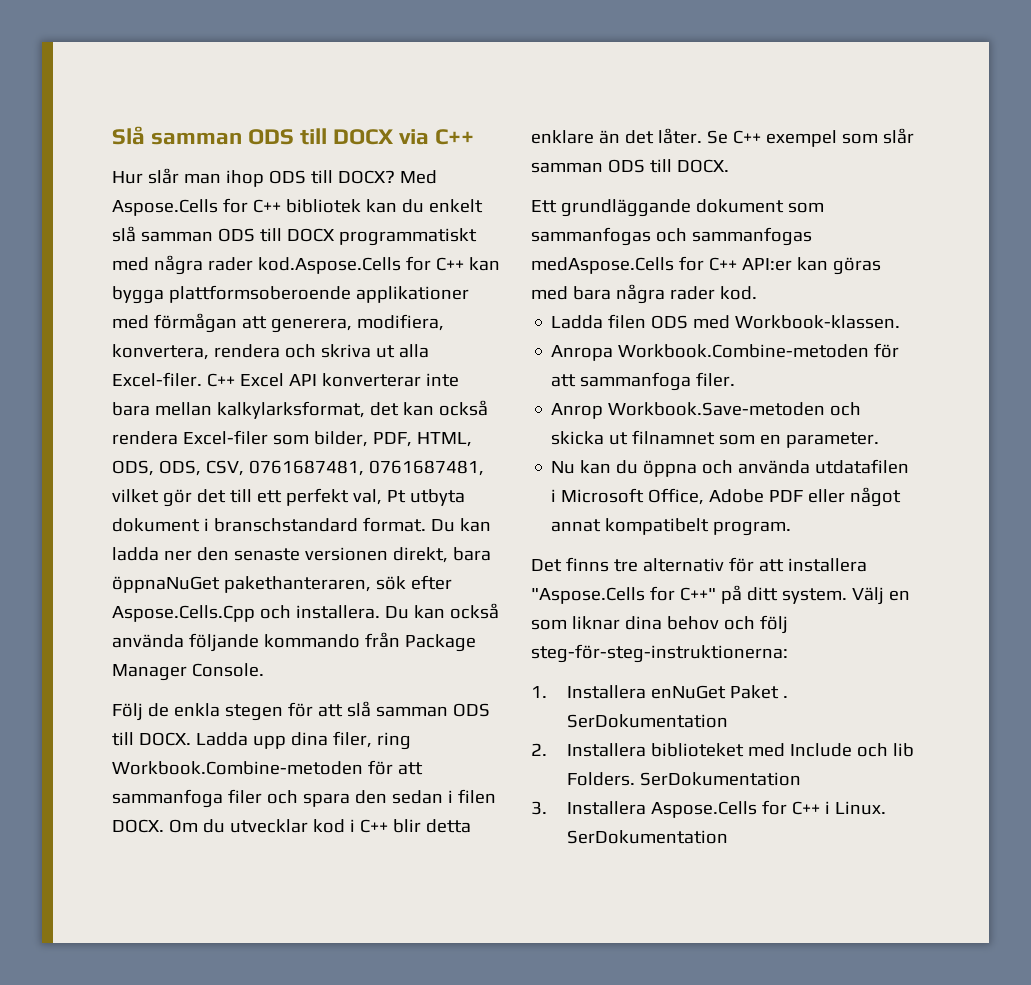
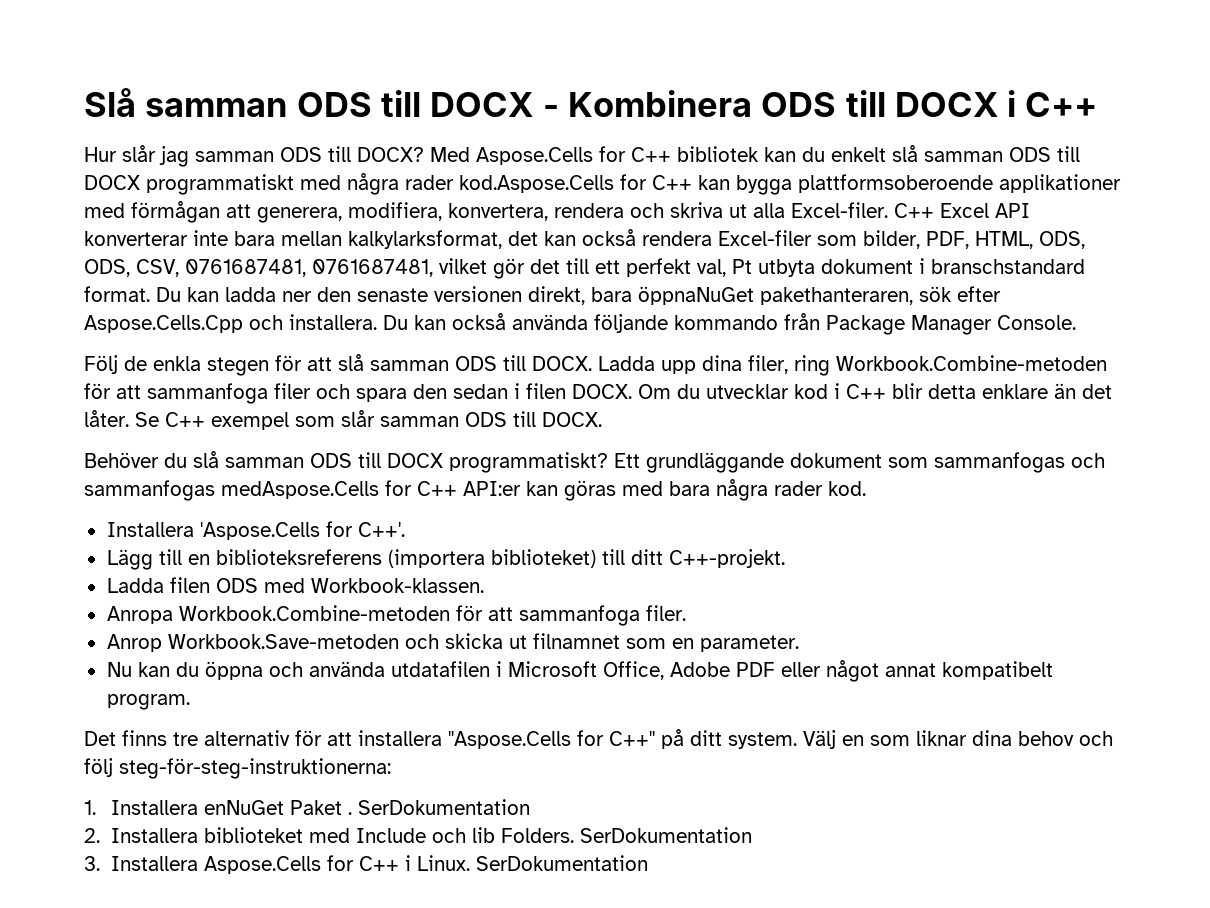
[399,129,430,145] via -> [542,90,1017,117] - Kombinera ODS till DOCX i
[183,170,264,187] man ihop -> [159,146,274,167] jag samman
(729, 166) none -> [84,451,608,473] Behöver du slå samman ODS till DOCX programmatiskt?
(757, 293) none -> [106,521,405,540] [106,549,785,570] // Installera 'Aspose.Cells for C++'. // Lägg till en biblioteksreferens (importera biblioteket) till ditt C++-projekt.

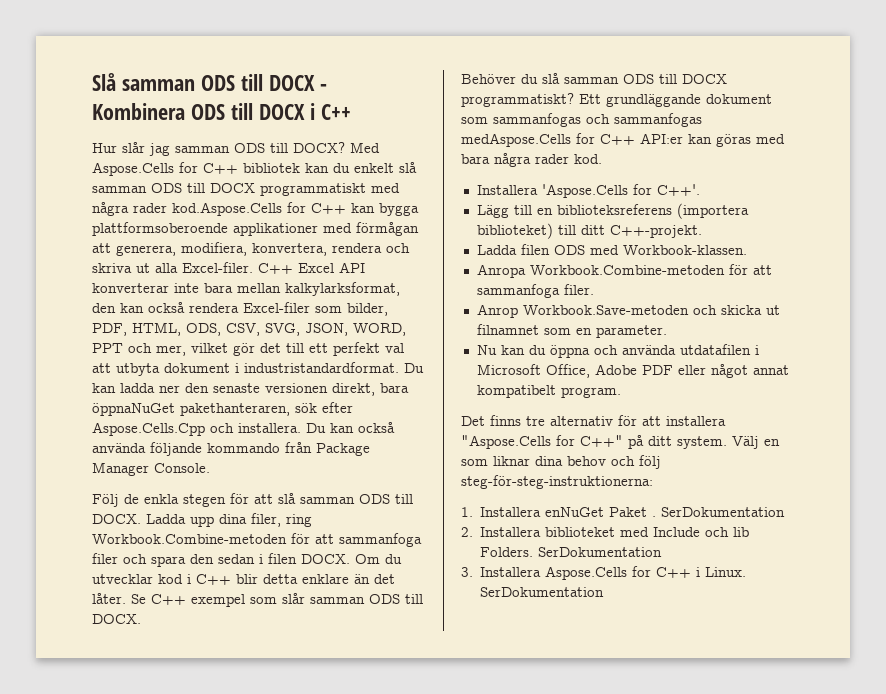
[508,231,538,246] det -> [92,303,116,313] den
[84,259,433,277] ODS, CSV, 0761687481, 0761687481, -> [226,323,406,336] [92,343,186,356] CSV, SVG, JSON, WORD, PPT och mer,
[697,259,752,277] val, Pt -> [385,343,404,353] [92,363,111,373] val att
[931,259,1085,274] [84,286,150,302] branschstandard format. -> [244,362,399,373] industristandardformat.

